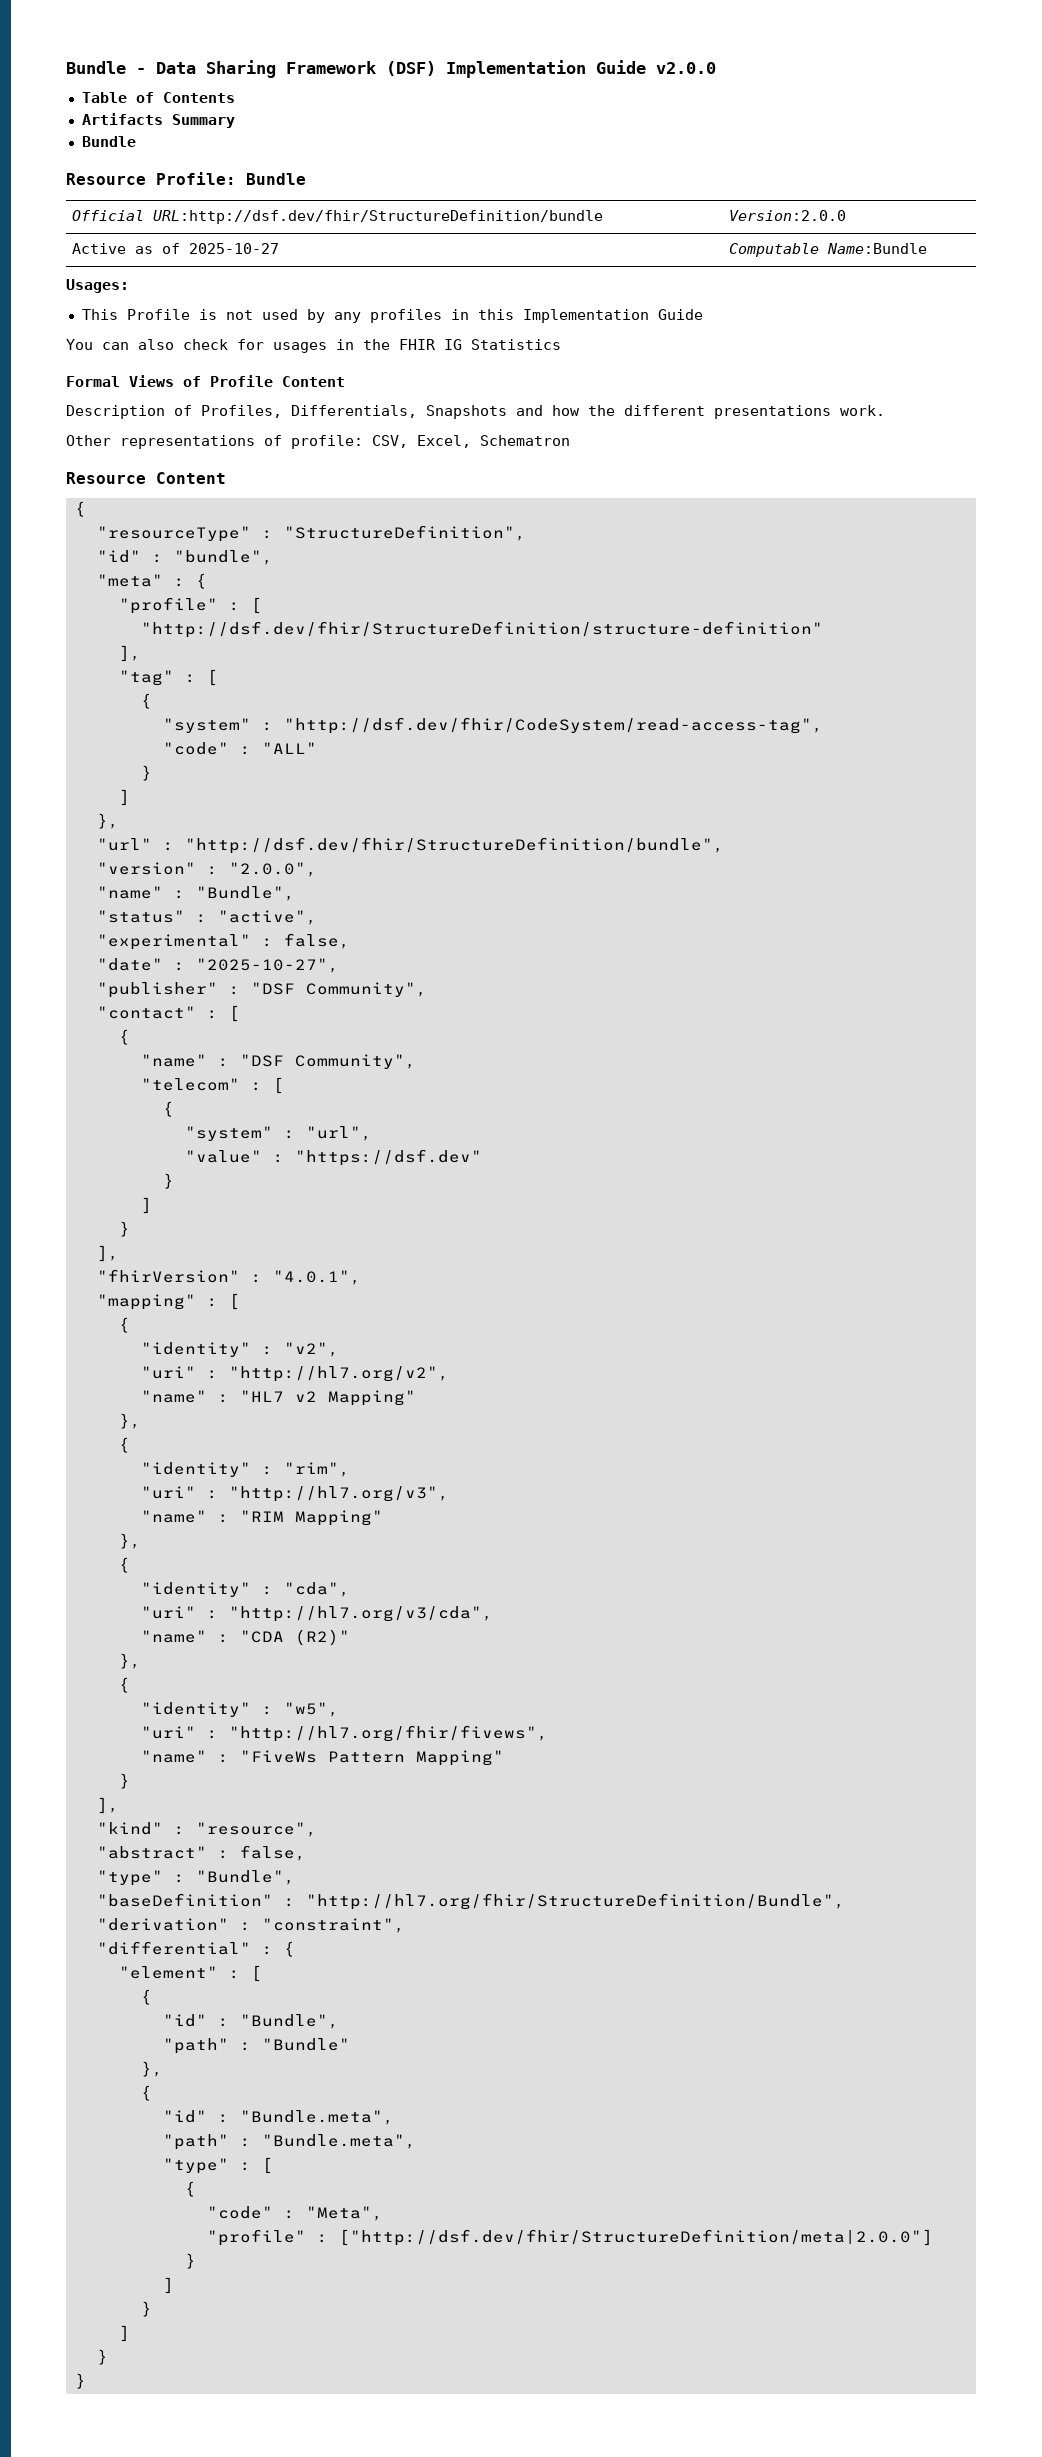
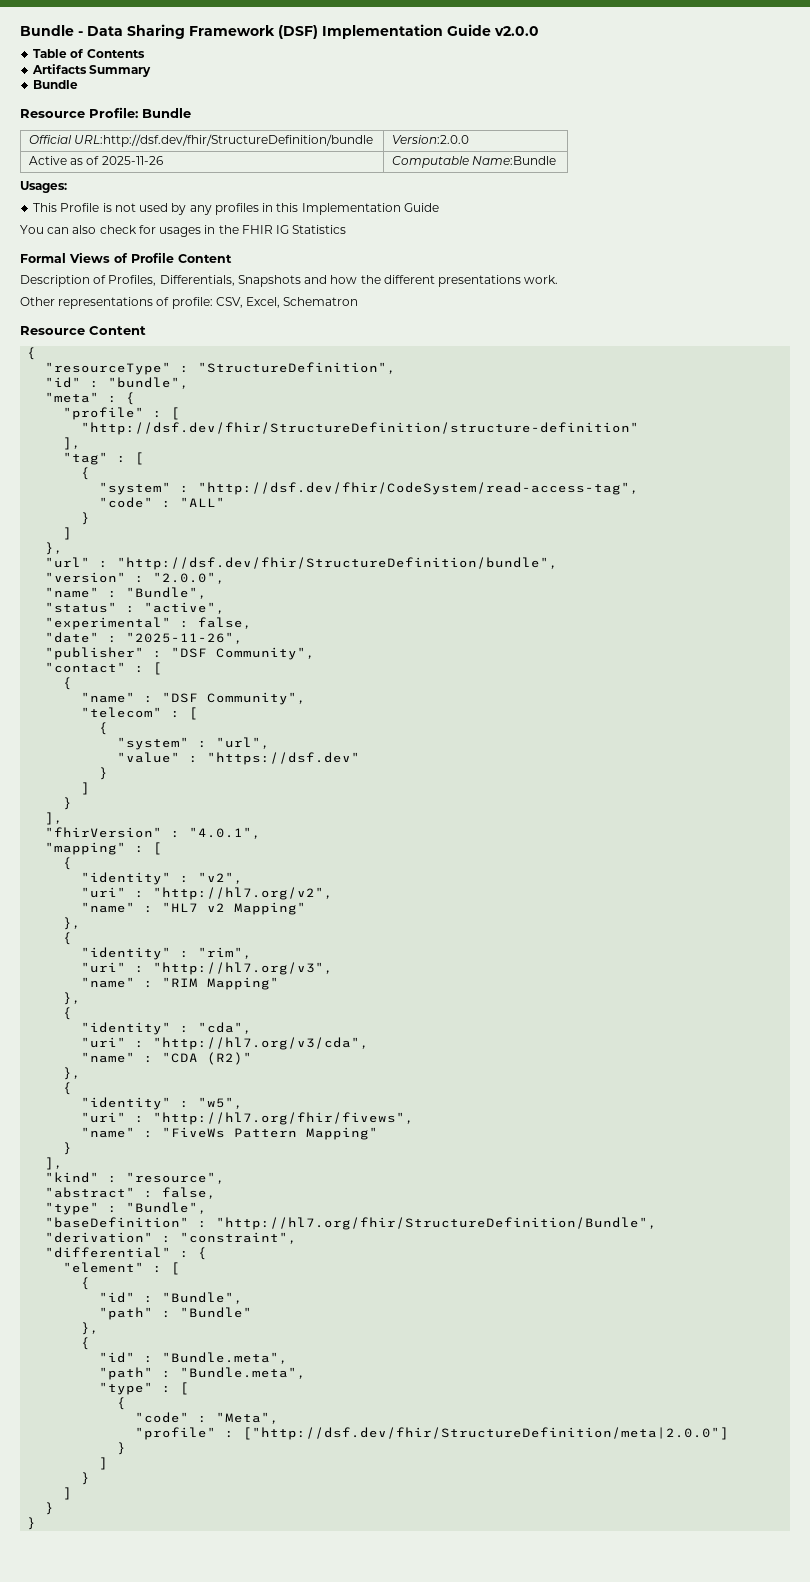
[188,243,279,254] 2025-10-27 -> [101,156,163,165] 2025-11-26
[195,958,339,973] "2025-10-27", -> [126,632,244,644] "2025-11-26",

